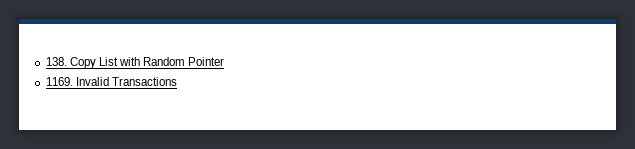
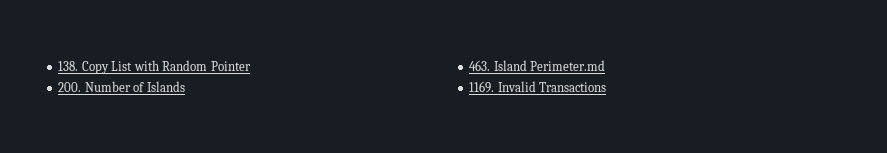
(225, 61) none -> [58,81,185,92] [469,60,606,71] // 200. Number of Islands // 463. Island Perimeter.md

